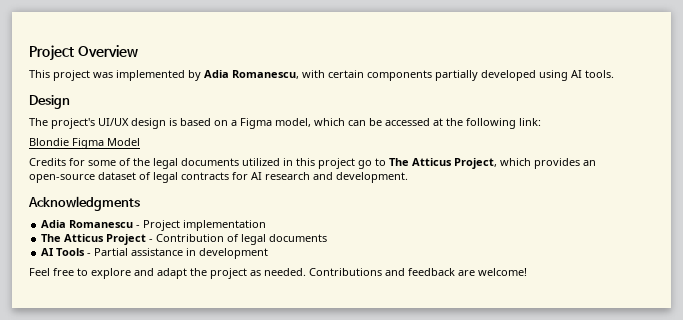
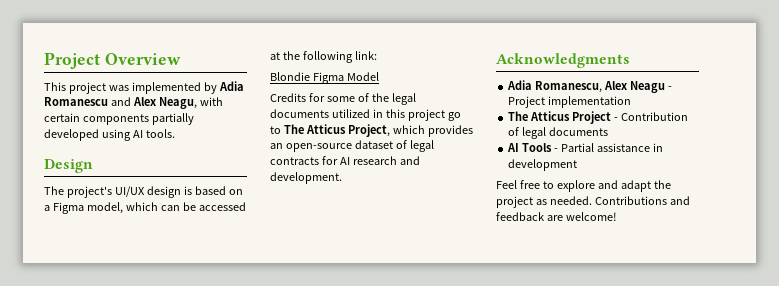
[232,70,299,79] Romanescu, -> [44,97,197,109] Romanescu and Alex Neagu,
[69,220,134,228] Romanescu -> [535,81,666,93] Romanescu, Alex Neagu

